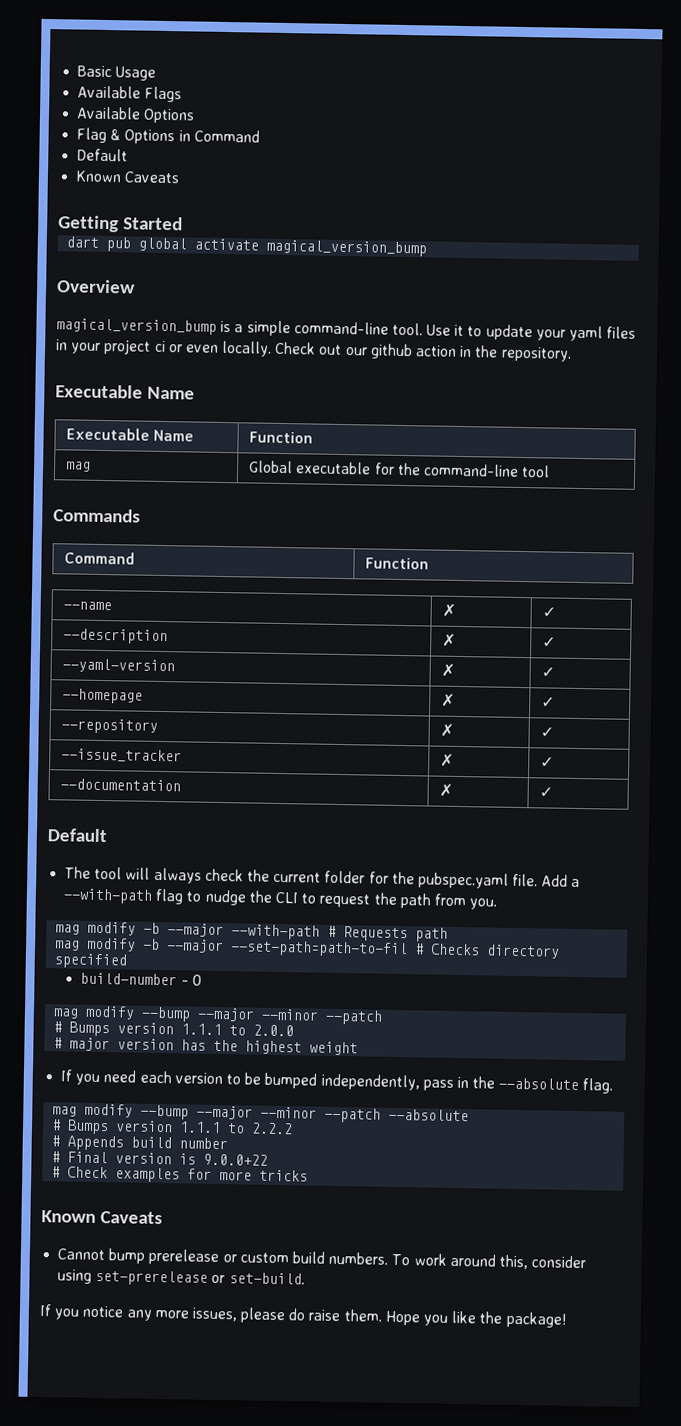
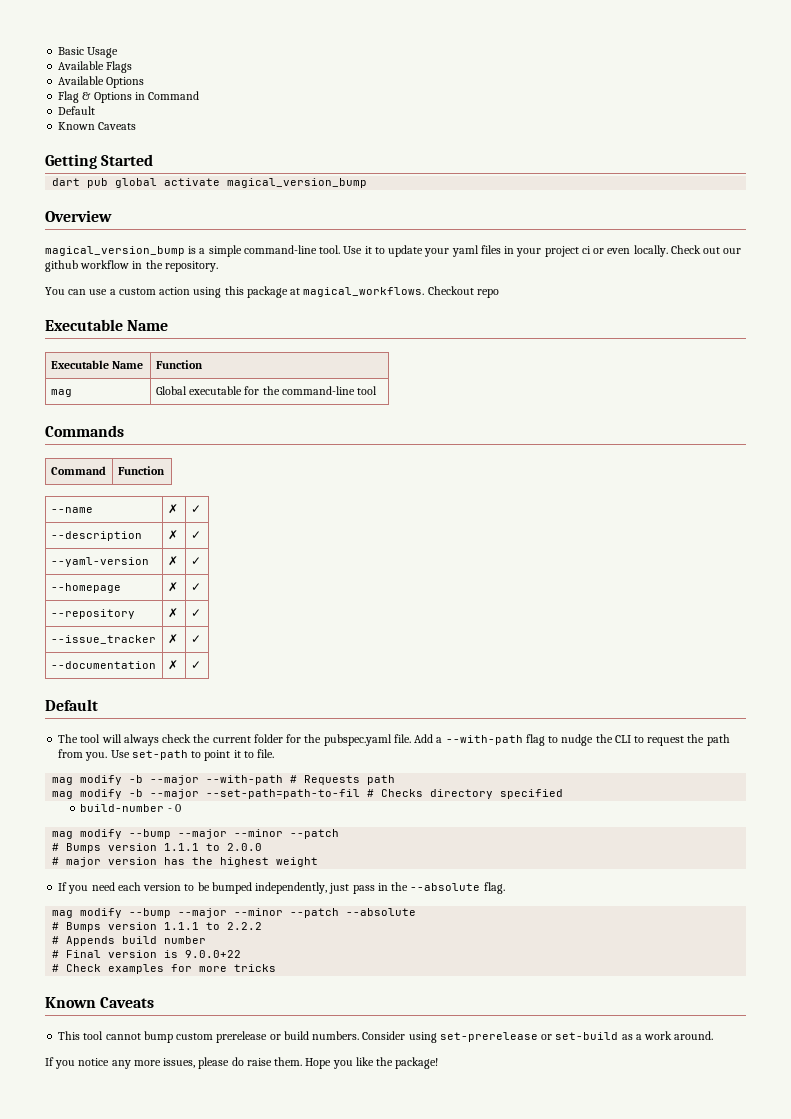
[415,345,458,357] action -> [80,260,130,269] workflow
(572, 354) none -> [45,286,499,298] // You can use a custom action using this package at magical_workflows. Checkout repo
(498, 904) none -> [110,749,275,761] Use set-path to point it to file.
(420, 1082) none -> [329,883,350,894] just
[57,1248,146,1264] Cannot bump -> [58,1031,214,1043] This tool cannot bump custom
[239,1252,289,1264] custom -> (281, 1037) none
[391,1253,587,1270] [57,1269,305,1286] To work around this, consider using set-prerelease or set-build. -> [362,1031,714,1043] Consider using set-prerelease or set-build as a work around.

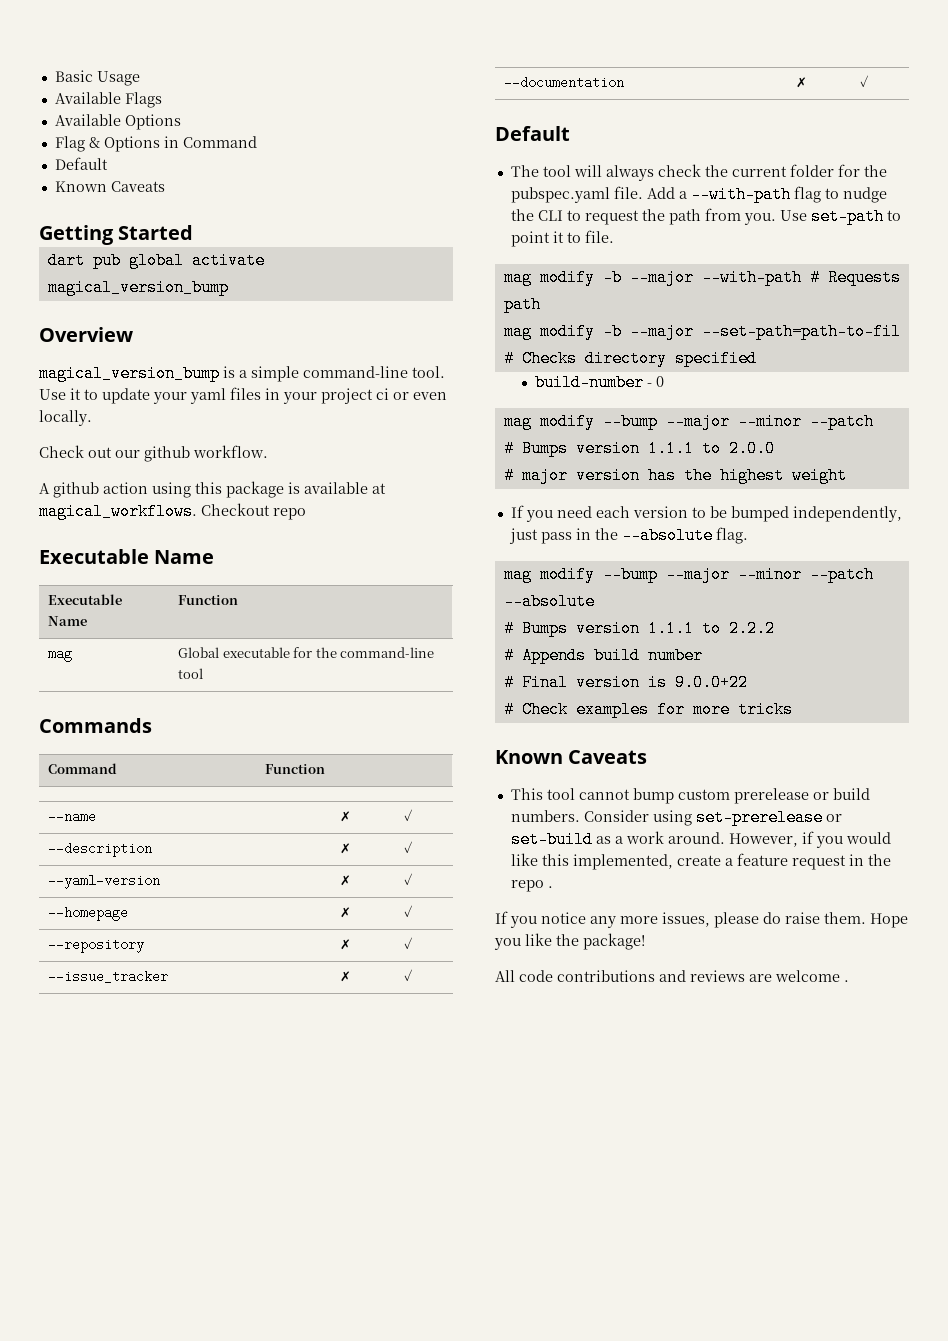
(668, 251) none -> (92, 418) //
[80,260,218,272] [45,287,156,295] workflow in the repository. // You can use a custom -> [193,445,268,458] [39,482,99,498] workflow. // A github
(288, 292) none -> [288,482,368,494] is available
(714, 1035) none -> [728,831,891,848] [510,853,891,870] [510,880,553,892] However, if you would like this implemented, create a feature request in the repo .
(439, 1063) none -> [495,970,849,982] // All code contributions and reviews are welcome .

